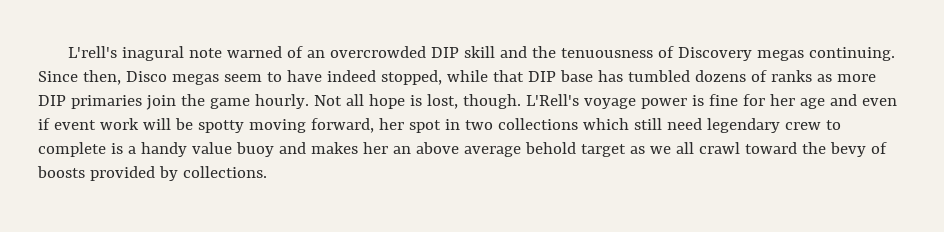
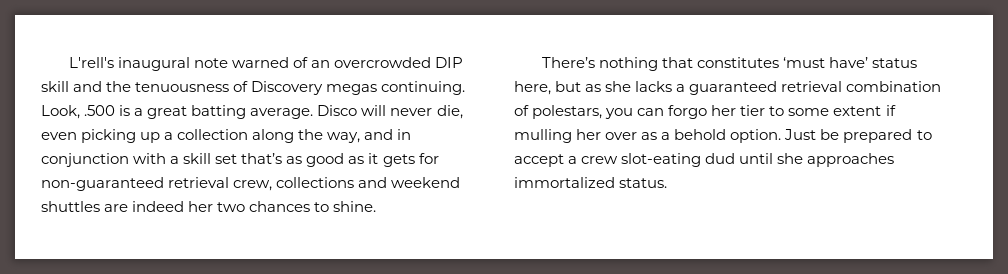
[122,46,185,61] inagural -> [118,57,191,71] inaugural
[38,70,876,85] [38,94,897,110] [38,118,841,133] [38,142,887,157] [37,166,267,181] Since then, Disco megas seem to have indeed stopped, while that DIP base has tumbled dozens of ranks as more DIP primaries join the game hourly. Not all hope is lost, though. L'Rell's voyage power is fine for her age and even if event work will be spotty moving forward, her spot in two collections which still need legendary crew to complete is a handy value buoy and makes her an above average behold target as we all crawl toward the bevy of boosts provided by collections. -> [41,105,463,119] [41,129,412,143] [41,153,439,167] [41,177,461,191] [41,201,377,212] [542,57,918,71] [514,81,942,95] [514,105,896,119] [514,129,932,143] [514,153,895,167] [514,177,668,188] Look, .500 is a great batting average. Disco will never die, even picking up a collection along the way, and in conjunction with a skill set that’s as good as it gets for non-guaranteed retrieval crew, collections and weekend shuttles are indeed her two chances to shine. // There’s nothing that constitutes ‘must have’ status here, but as she lacks a guaranteed retrieval combination of polestars, you can forgo her tier to some extent if mulling her over as a behold option. Just be prepared to accept a crew slot-eating dud until she approaches immortalized status.

